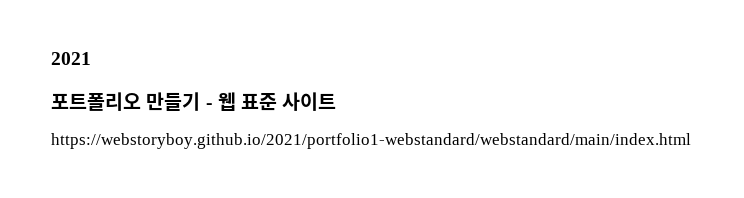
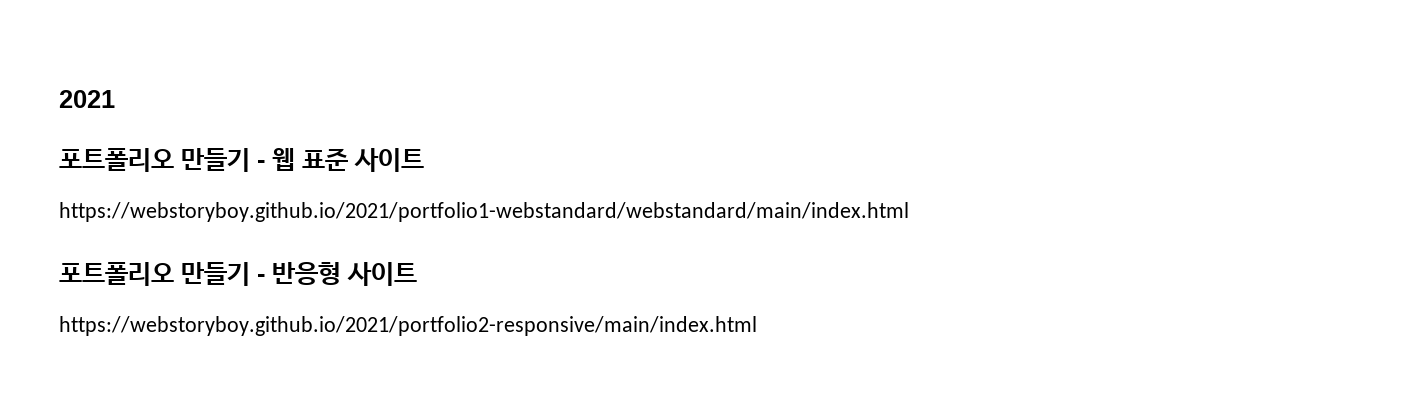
(691, 141) none -> [59,262,417,286] [59,316,757,336] // 포트폴리오 만들기 - 반응형 사이트 // https://webstoryboy.github.io/2021/portfolio2-responsive/main/index.html

